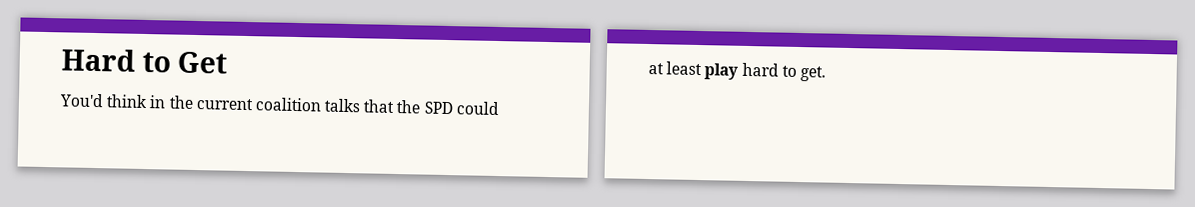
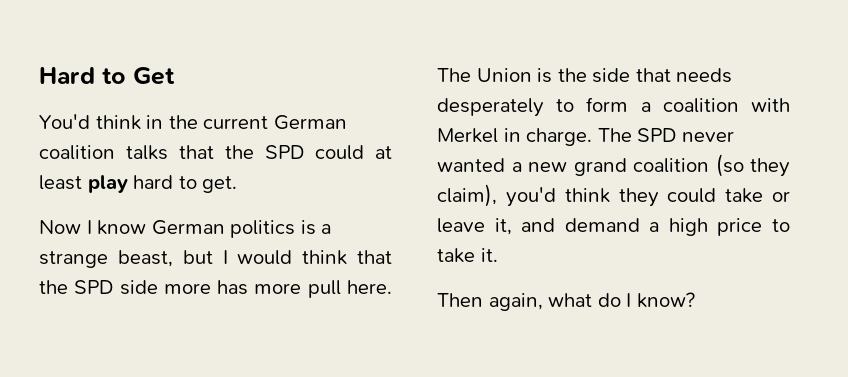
(254, 104) none -> [273,115,347,130] German
(826, 74) none -> [39,220,332,238] [39,250,392,268] [39,280,392,298] [437,68,733,83] [437,97,790,117] [437,128,734,146] [437,154,790,177] [437,184,790,207] [437,218,790,236] [437,248,498,263] [437,292,695,311] // Now I know German politics is a strange beast, but I would think that the SPD side more has more pull here. The Union is the side that needs desperately to form a coalition with Merkel in charge. The SPD never wanted a new grand coalition (so they claim), you'd think they could take or leave it, and demand a high price to take it. // Then again, what do I know?

